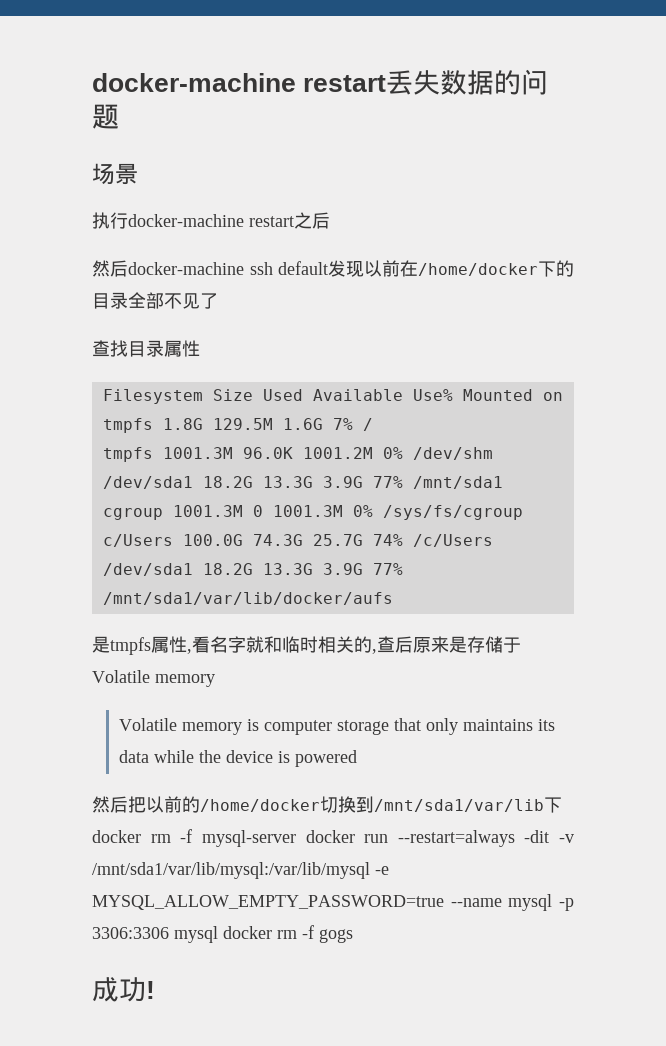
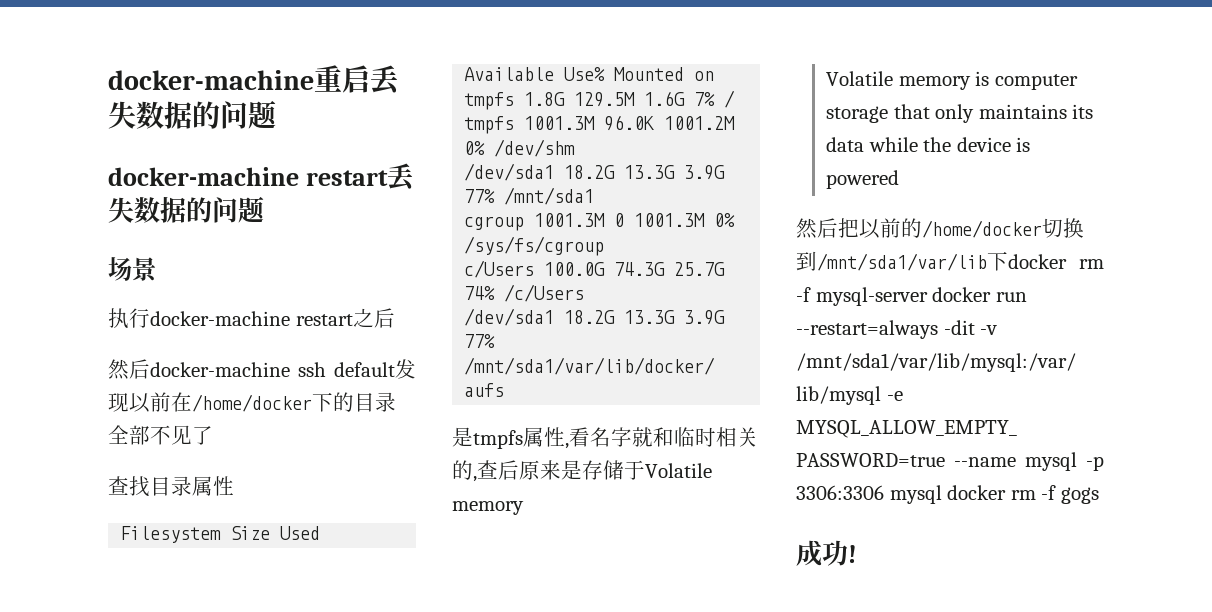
[92,73,296,92] docker-machine -> [108,65,400,95] [108,100,276,129] [108,167,299,186] docker-machine重启丢失数据的问题 // docker-machine

